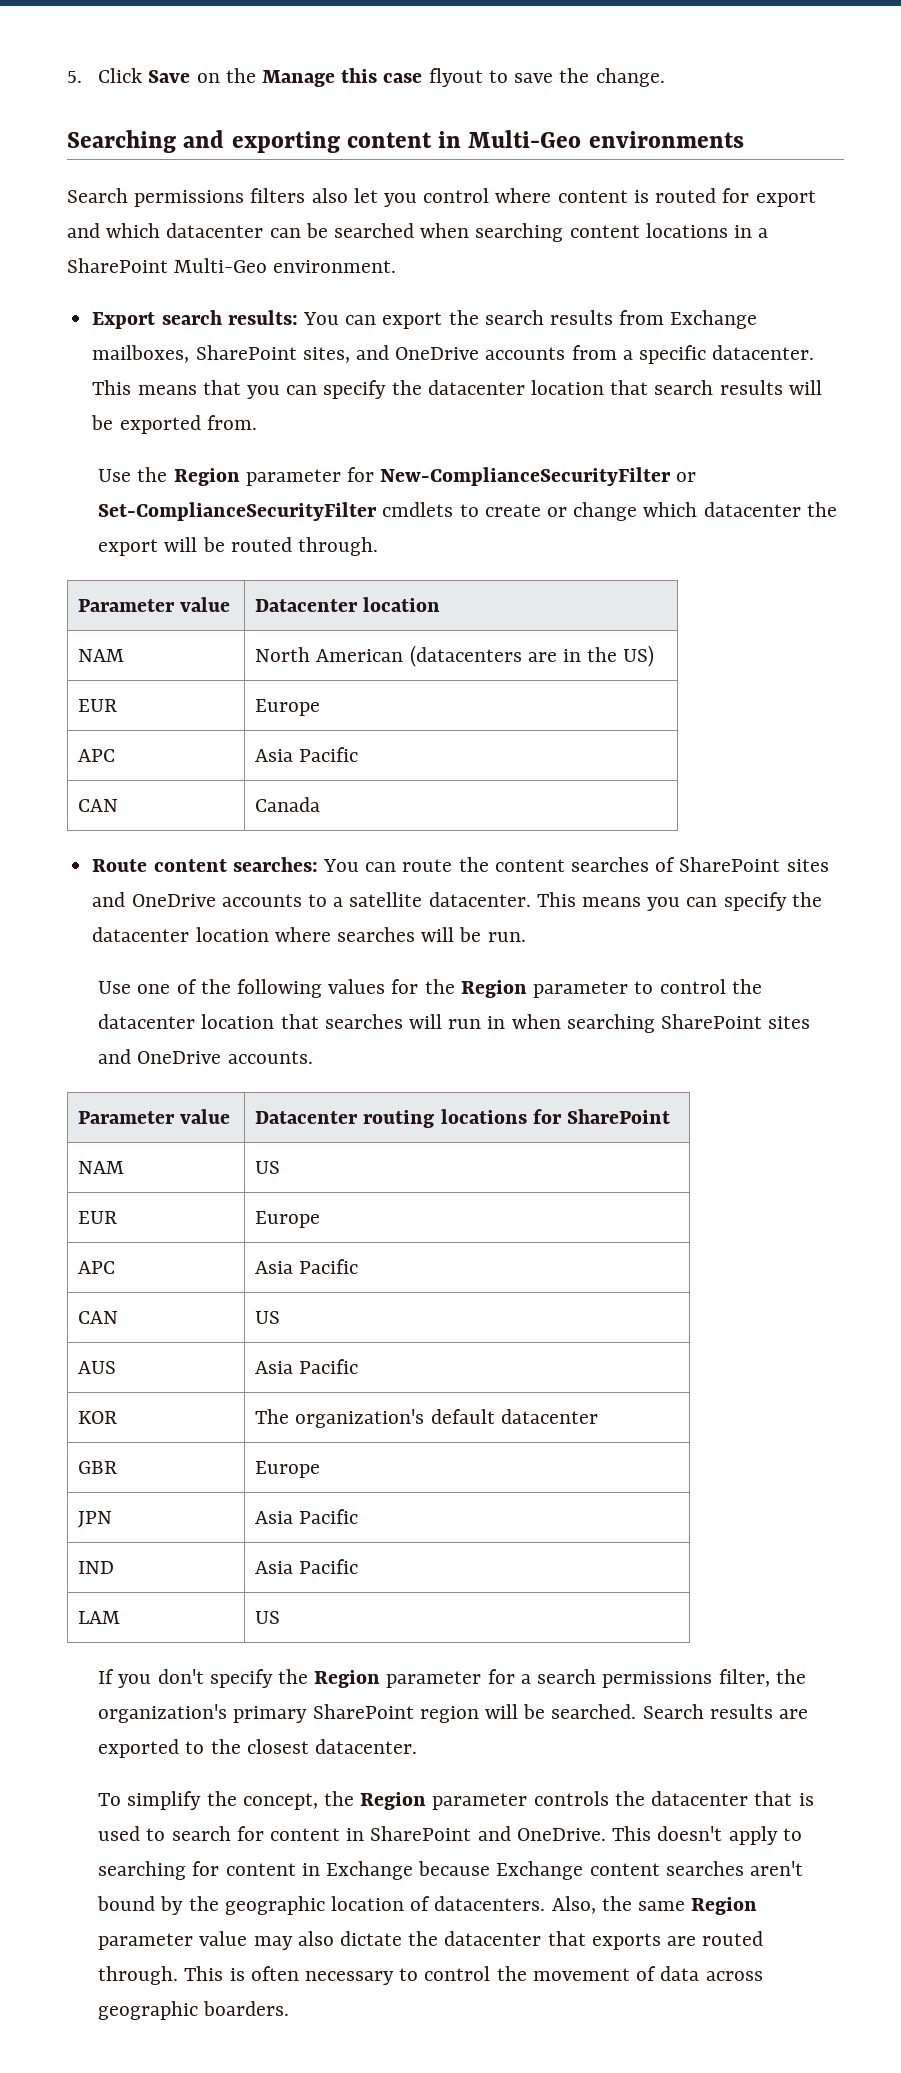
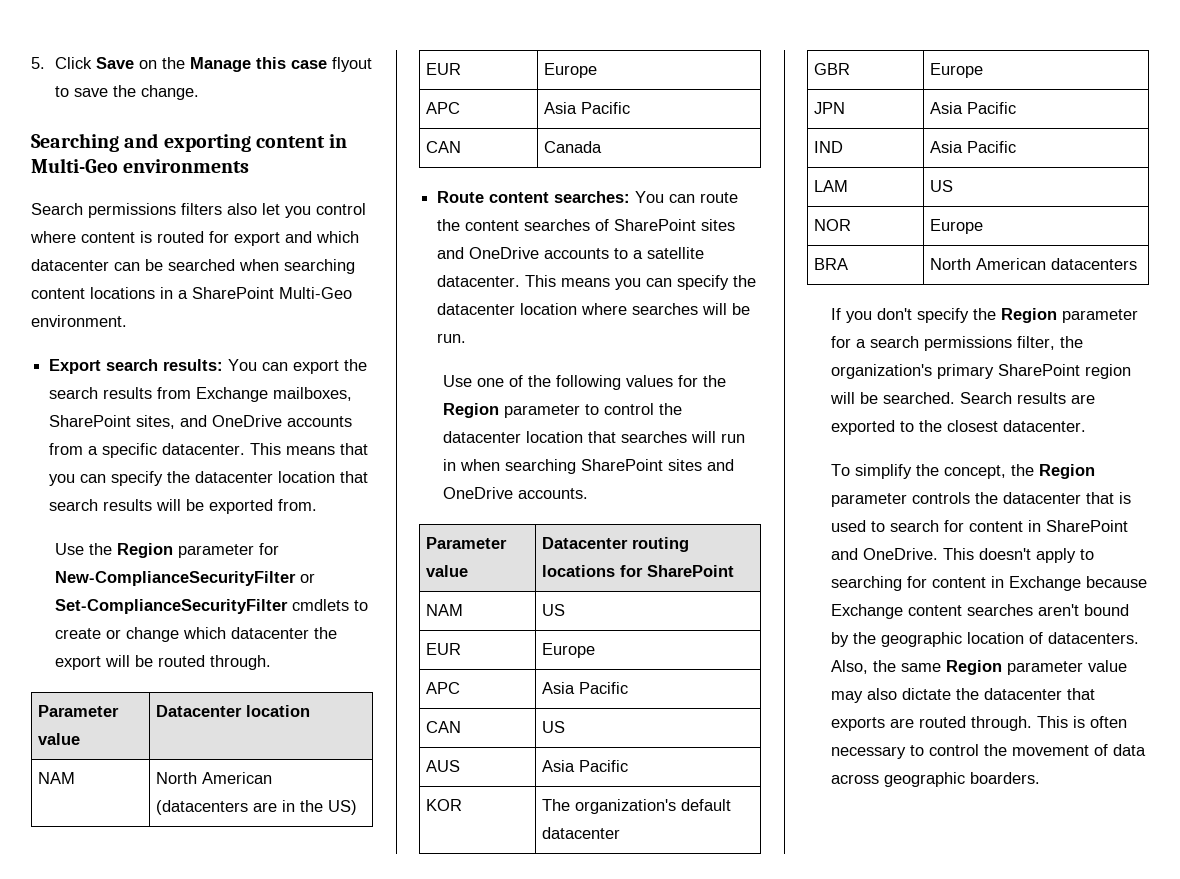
(281, 1617) none -> [814,219,852,231] [930,219,984,234] [814,258,849,270] [930,258,1138,270] // NOR | Europe // BRA | North American datacenters

